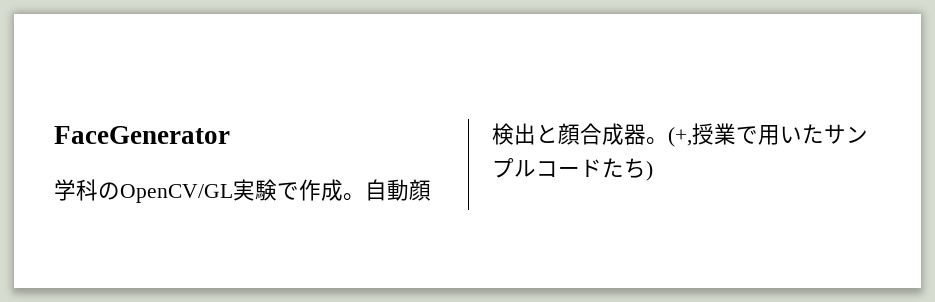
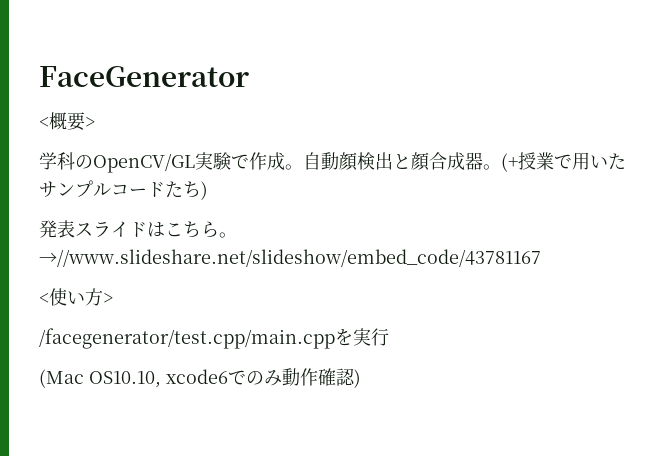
(230, 135) none -> [39,112,95,131] // <概要>
[668,127,692,147] (+, -> [501,153,518,172] (+
(653, 171) none -> [39,220,237,238] [39,249,541,267] [39,288,113,306] [39,328,389,349] [39,368,361,388] // 発表スライドはこちら。→//www.slideshare.net/slideshow/embed_code/43781167 // <使い方> // /facegenerator/test.cpp/main.cppを実行 // (Mac OS10.10, xcode6でのみ動作確認)

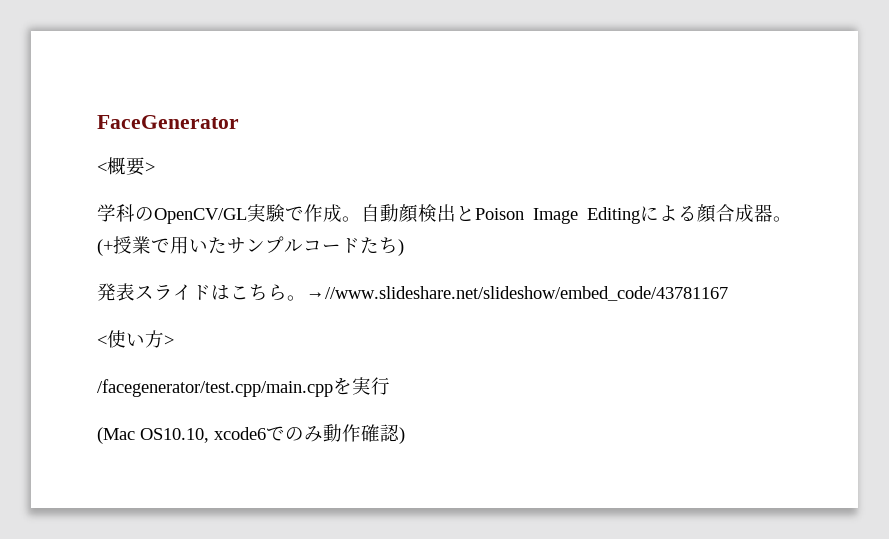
(411, 161) none -> [475,205,697,224] Poison Image Editingによる

